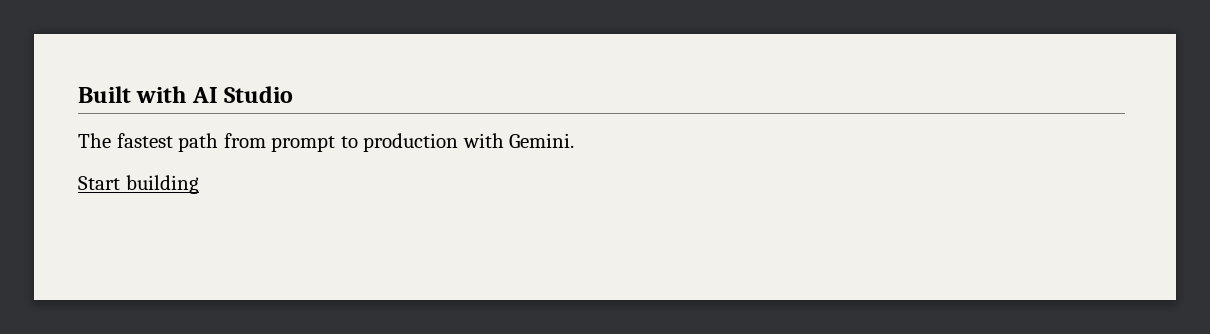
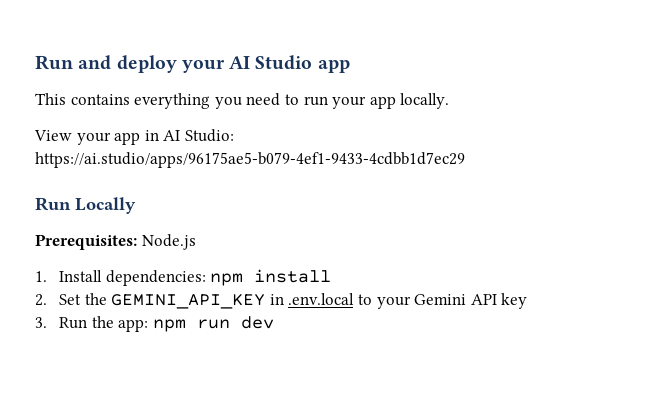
[78,86,294,103] [78,133,575,152] [78,175,199,194] Built with AI Studio // The fastest path from prompt to production with Gemini. // Start building -> [35,55,350,73] [35,93,450,109] [34,129,234,145] [35,152,465,168] [35,197,136,214] [35,234,196,250] [35,269,332,286] [35,293,528,309] [35,316,274,332] Run and deploy your AI Studio app // This contains everything you need to run your app locally. // View your app in AI Studio: https://ai.studio/apps/96175ae5-b079-4ef1-9433-4cdbb1d7ec29 // Run Locally // Prerequisites: Node.js // 1. Install dependencies: npm install // 2. Set the GEMINI_API_KEY in .env.local to your Gemini API key // 3. Run the app: npm run dev

